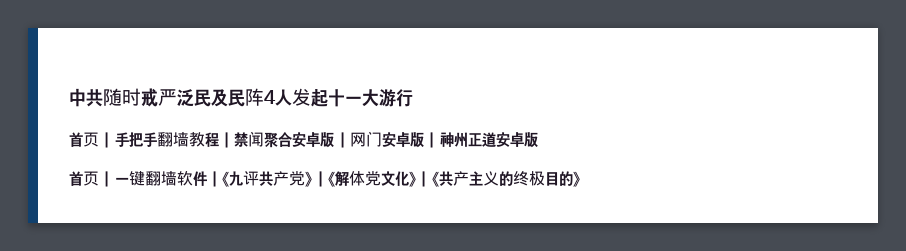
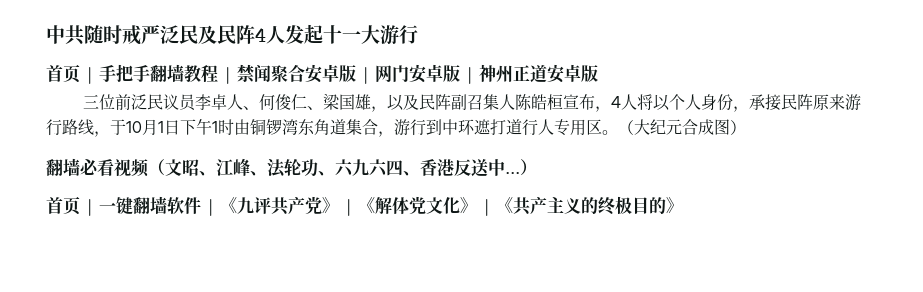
(538, 140) none -> [83,93,862,112] [46,119,746,137] [46,158,537,178] // 三位前泛民议员李卓人、何俊仁、梁国雄，以及民阵副召集人陈皓桓宣布，4人将以个人身份，承接民阵原来游行路线，于10月1日下午1时由铜锣湾东角道集合，游行到中环遮打道行人专用区。（大纪元合成图） // 翻墙必看视频（文昭、江峰、法轮功、六九六四、香港反送中...）

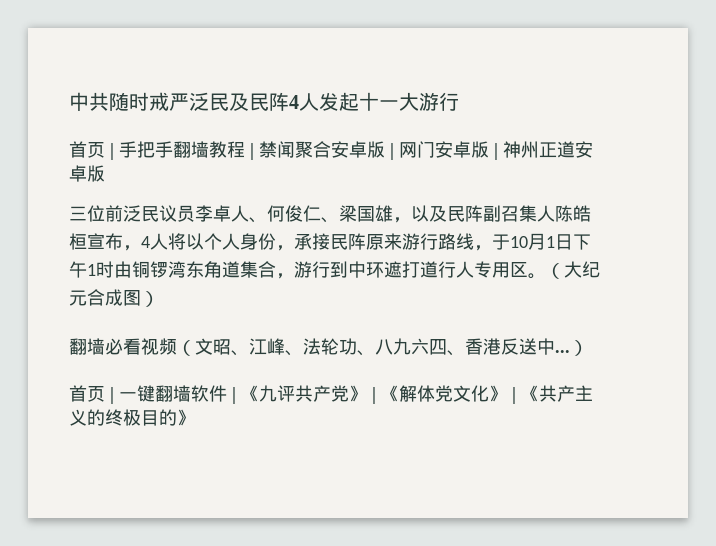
[335,159,354,177] 六 -> [375,339,393,355] 八

